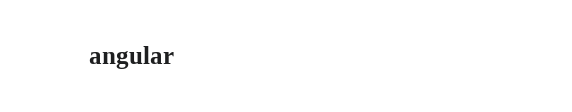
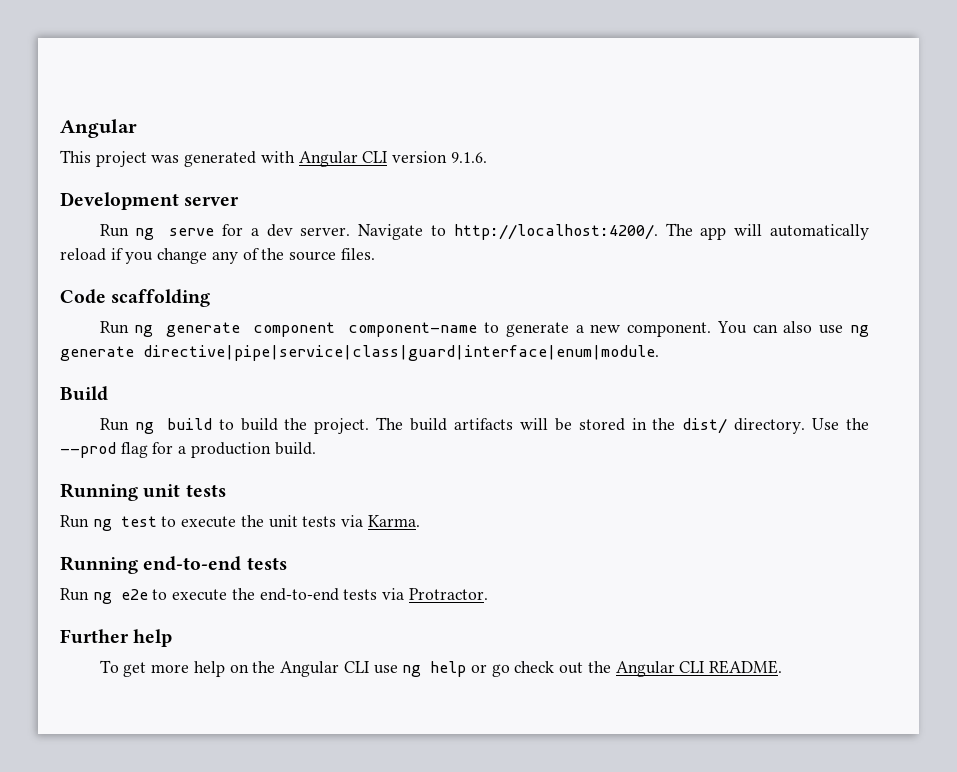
[89,46,174,69] angular -> [60,119,137,138] [60,150,487,167] [60,192,240,210] [99,223,869,240] [60,248,375,264] [60,289,211,307] [99,321,870,337] [60,345,659,361] [60,386,108,401] [99,417,870,434] [60,442,316,458] [60,483,226,501] [60,515,420,531] [60,556,287,574] [60,588,488,604] [60,629,173,647] [99,660,783,677] Angular // This project was generated with Angular CLI version 9.1.6. // Development server // Run ng serve for a dev server. Navigate to http://localhost:4200/. The app will automatically reload if you change any of the source files. // Code scaffolding // Run ng generate component component-name to generate a new component. You can also use ng generate directive|pipe|service|class|guard|interface|enum|module. // Build // Run ng build to build the project. The build artifacts will be stored in the dist/ directory. Use the --prod flag for a production build. // Running unit tests // Run ng test to execute the unit tests via Karma. // Running end-to-end tests // Run ng e2e to execute the end-to-end tests via Protractor. // Further help // To get more help on the Angular CLI use ng help or go check out the Angular CLI README.

